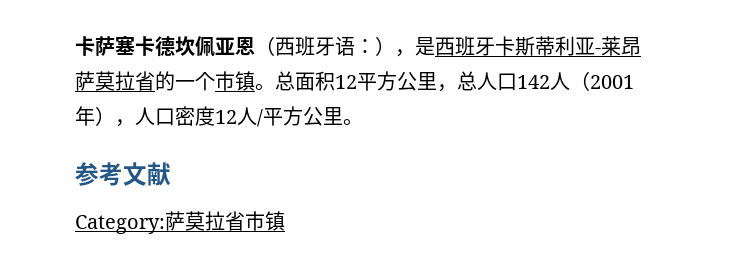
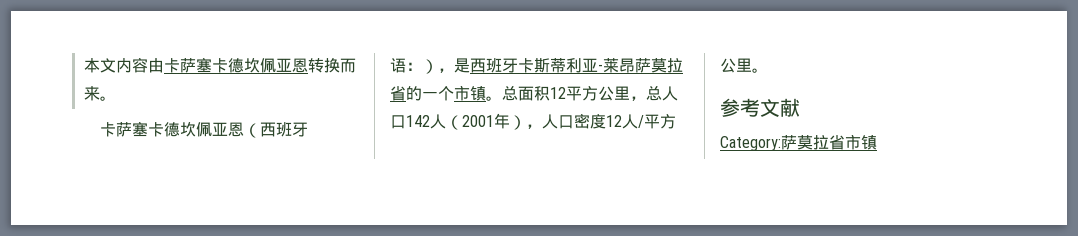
(75, 46) none -> [83,57,356,73] [83,86,116,101] 本文内容由卡萨塞卡德坎佩亚恩转换而来。 //

